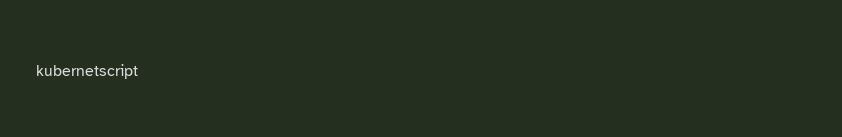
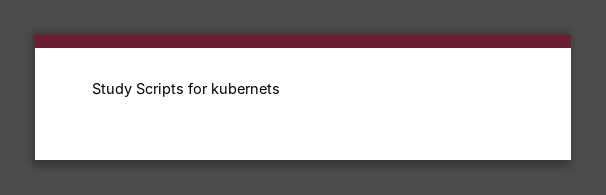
[36,64,138,79] kubernetscript -> [92,82,280,97] Study Scripts for kubernets

